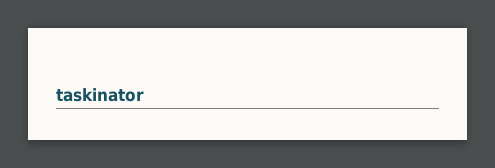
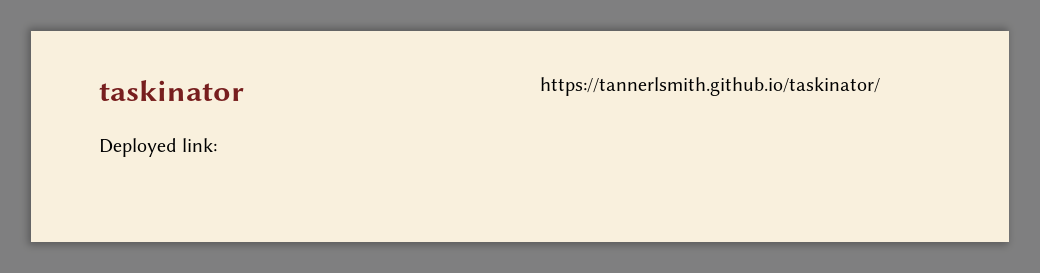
(144, 95) none -> [99,138,218,157] [540,77,880,96] // Deployed link: https://tannerlsmith.github.io/taskinator/

